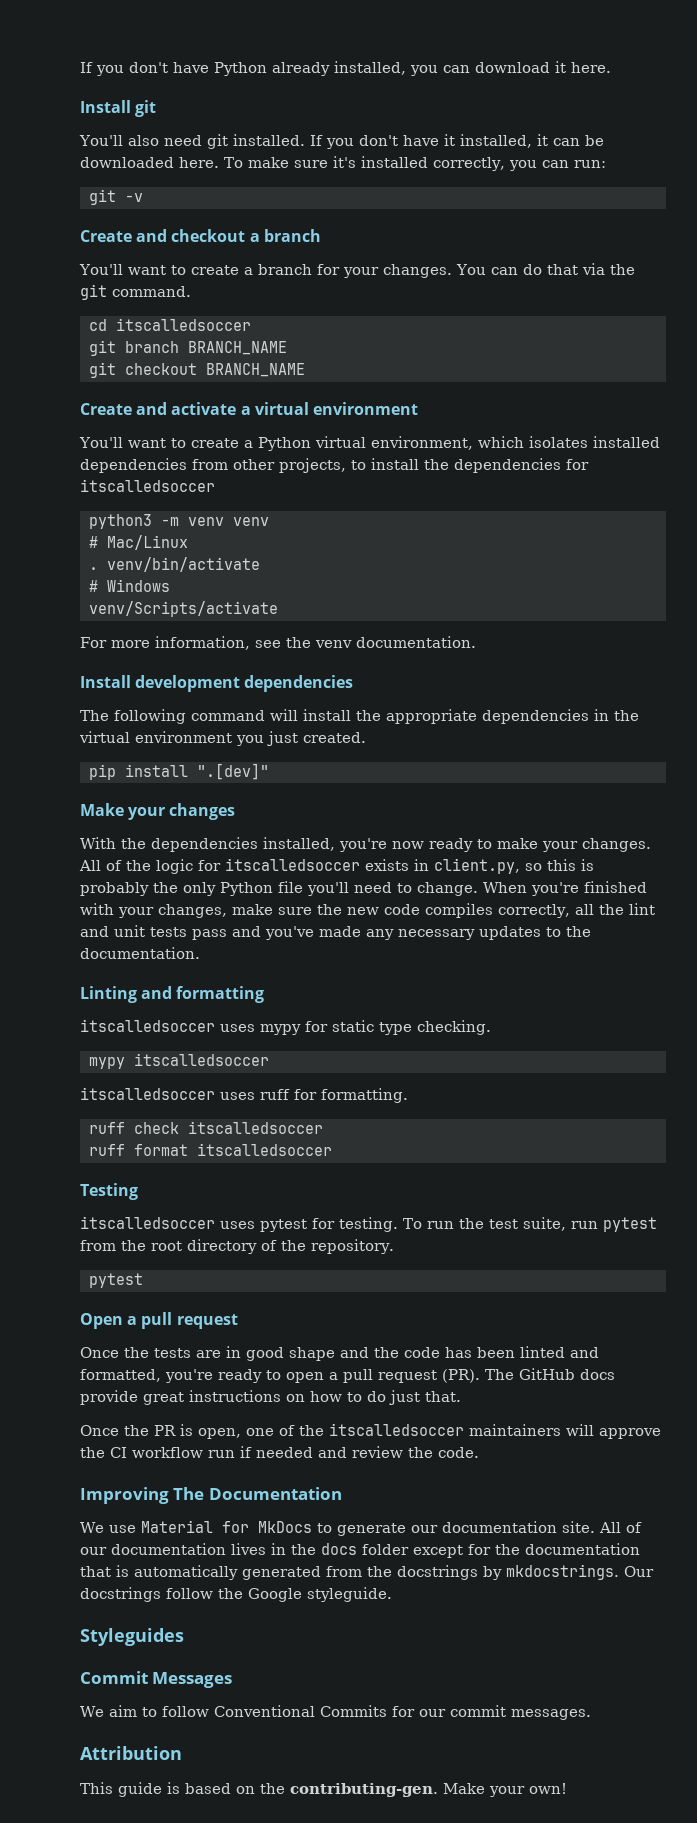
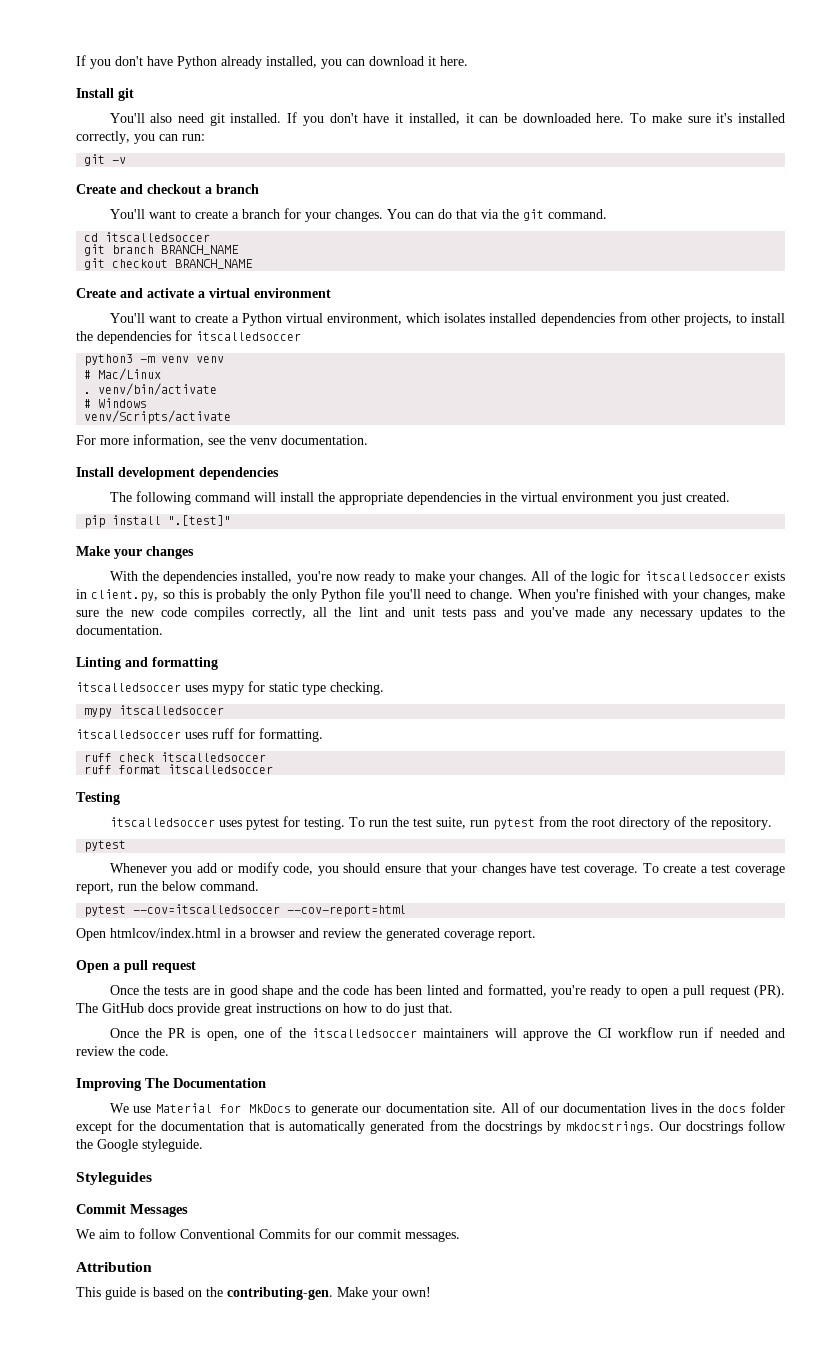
[197,763,269,780] ".[dev]" -> [168,515,232,526] ".[test]"
(143, 1280) none -> [109,862,786,876] [76,881,259,894] [84,904,407,917] [76,928,536,941] // Whenever you add or modify code, you should ensure that your changes have test coverage. To create a test coverage report, run the below command. // pytest --cov=itscalledsoccer --cov-report=html // Open htmlcov/index.html in a browser and review the generated coverage report.

